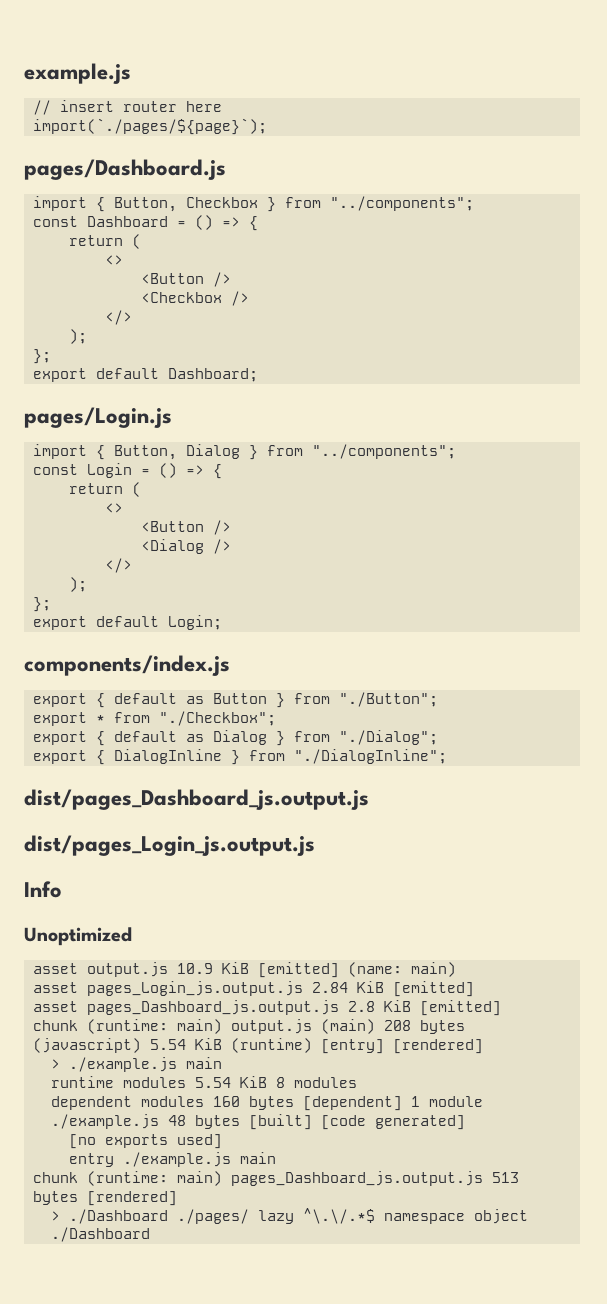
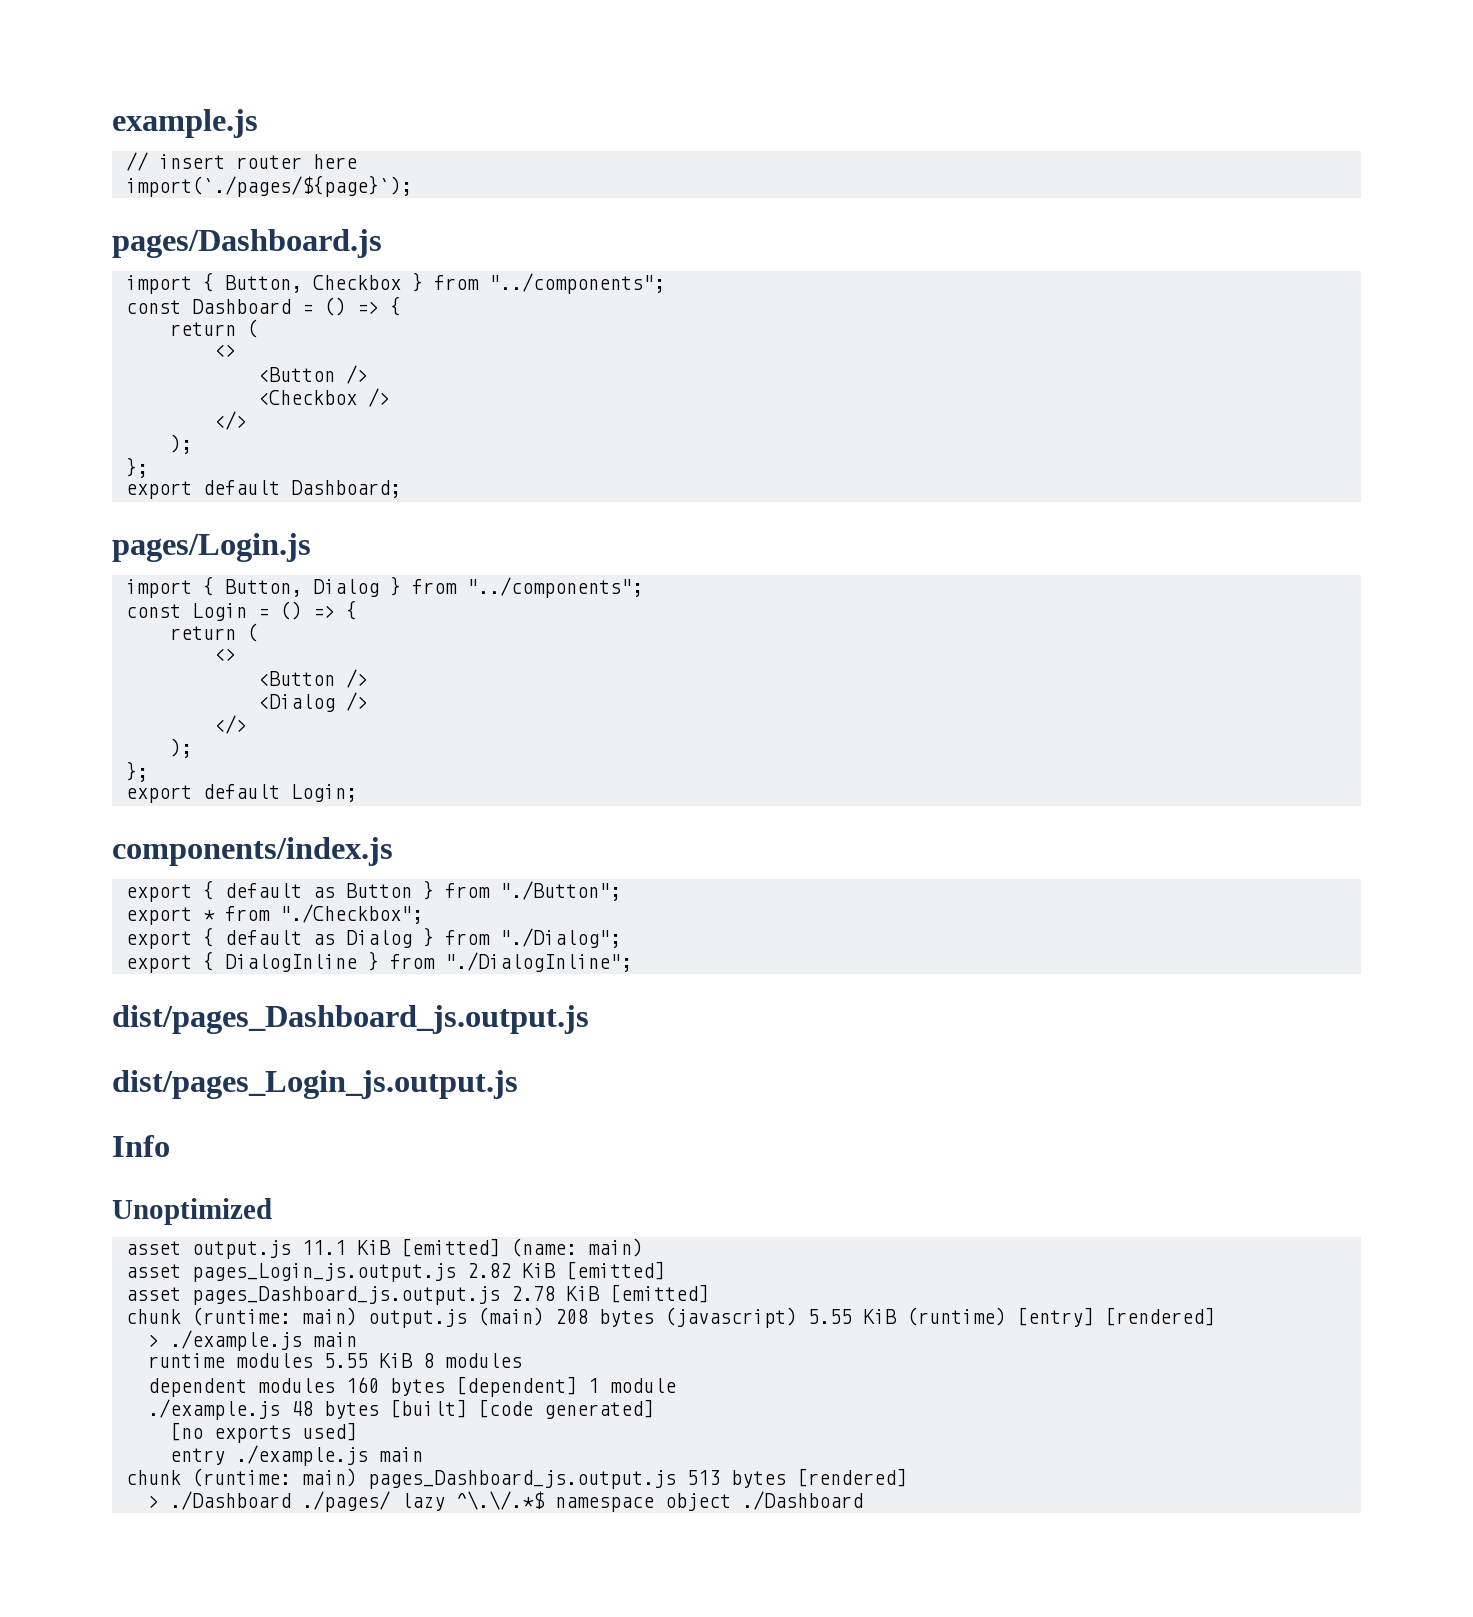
[177,963,213,974] 10.9 -> [301,1240,346,1255] 11.1
[312,982,348,993] 2.84 -> [466,1263,511,1278] 2.82
[348,1001,375,1012] 2.8 -> [510,1286,555,1301] 2.78
[150,1039,186,1050] 5.54 -> [807,1309,852,1324] 5.55
[195,1077,231,1088] 5.54 -> [323,1353,368,1368] 5.55

